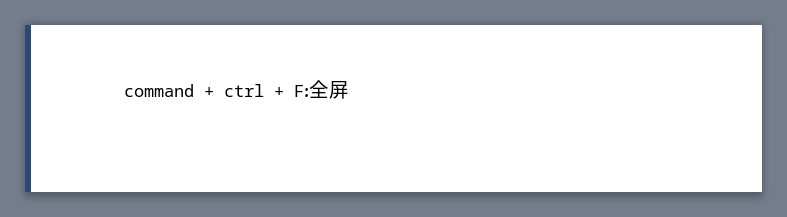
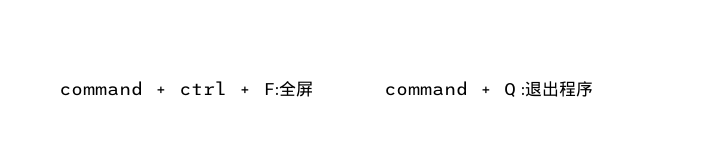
(349, 90) none -> [384,81,593,97] command + Q :退出程序

